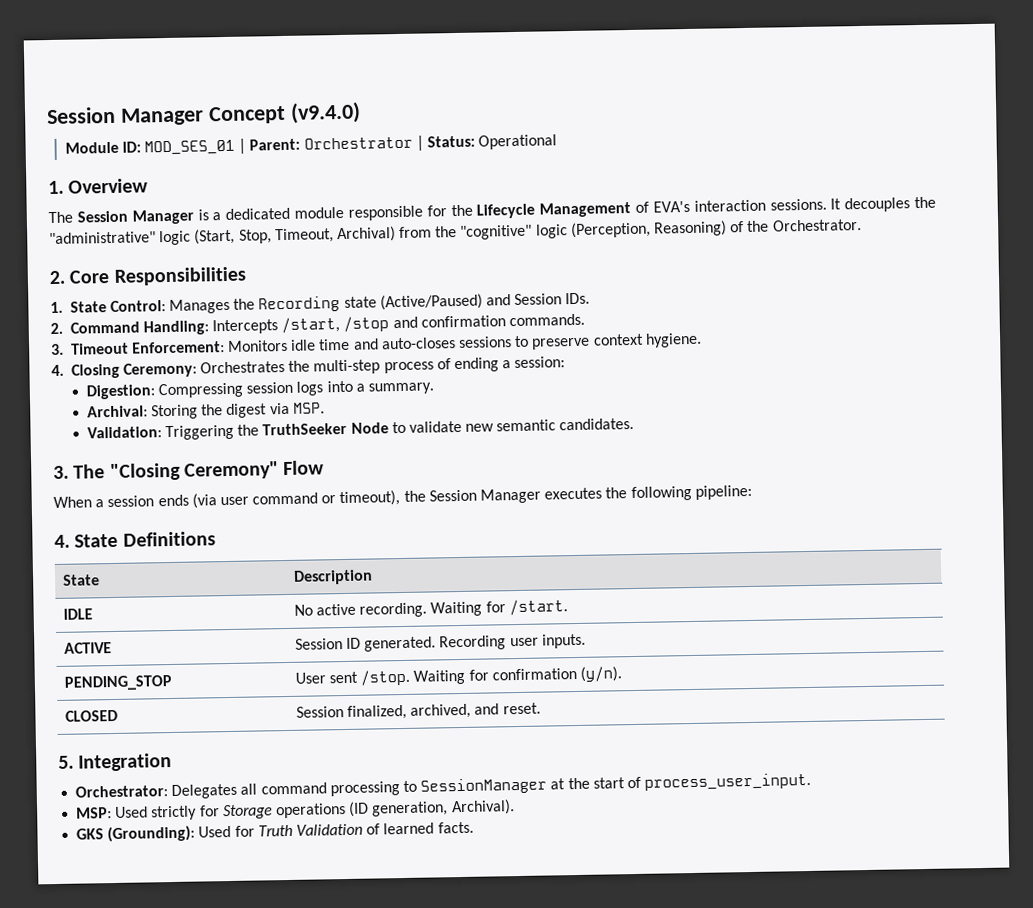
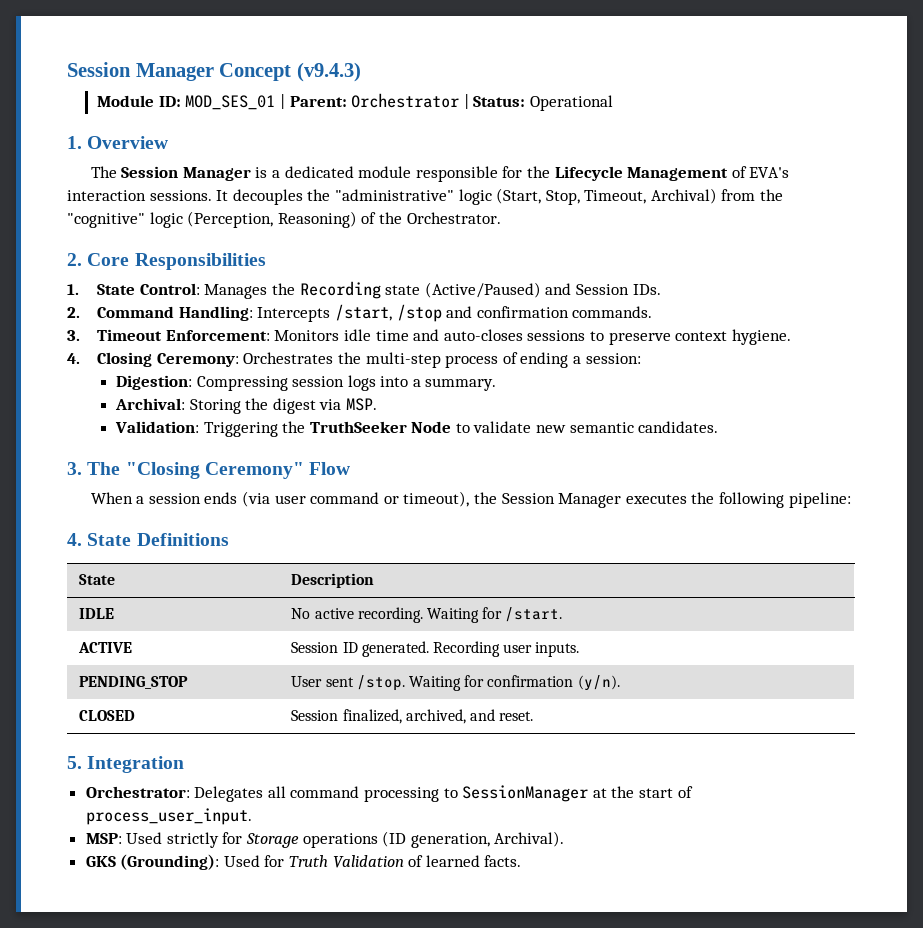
[289,101,361,124] (v9.4.0) -> [296,62,361,82] (v9.4.3)

